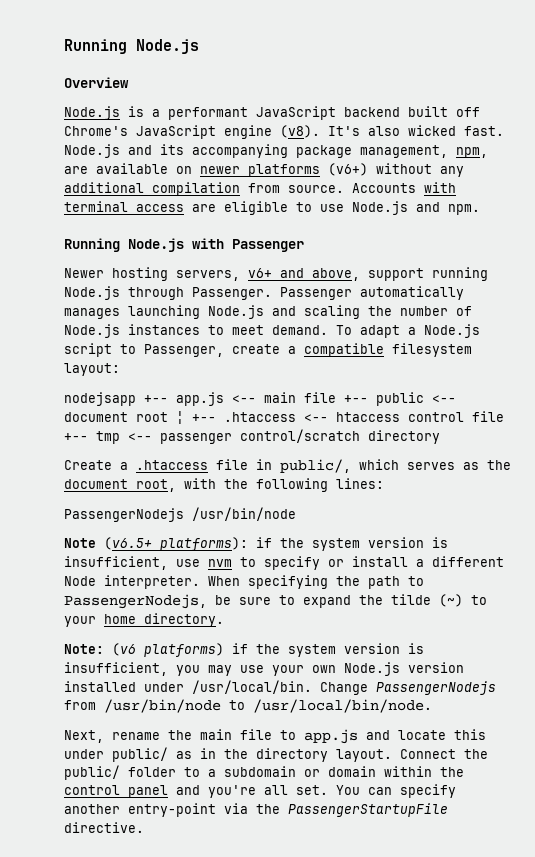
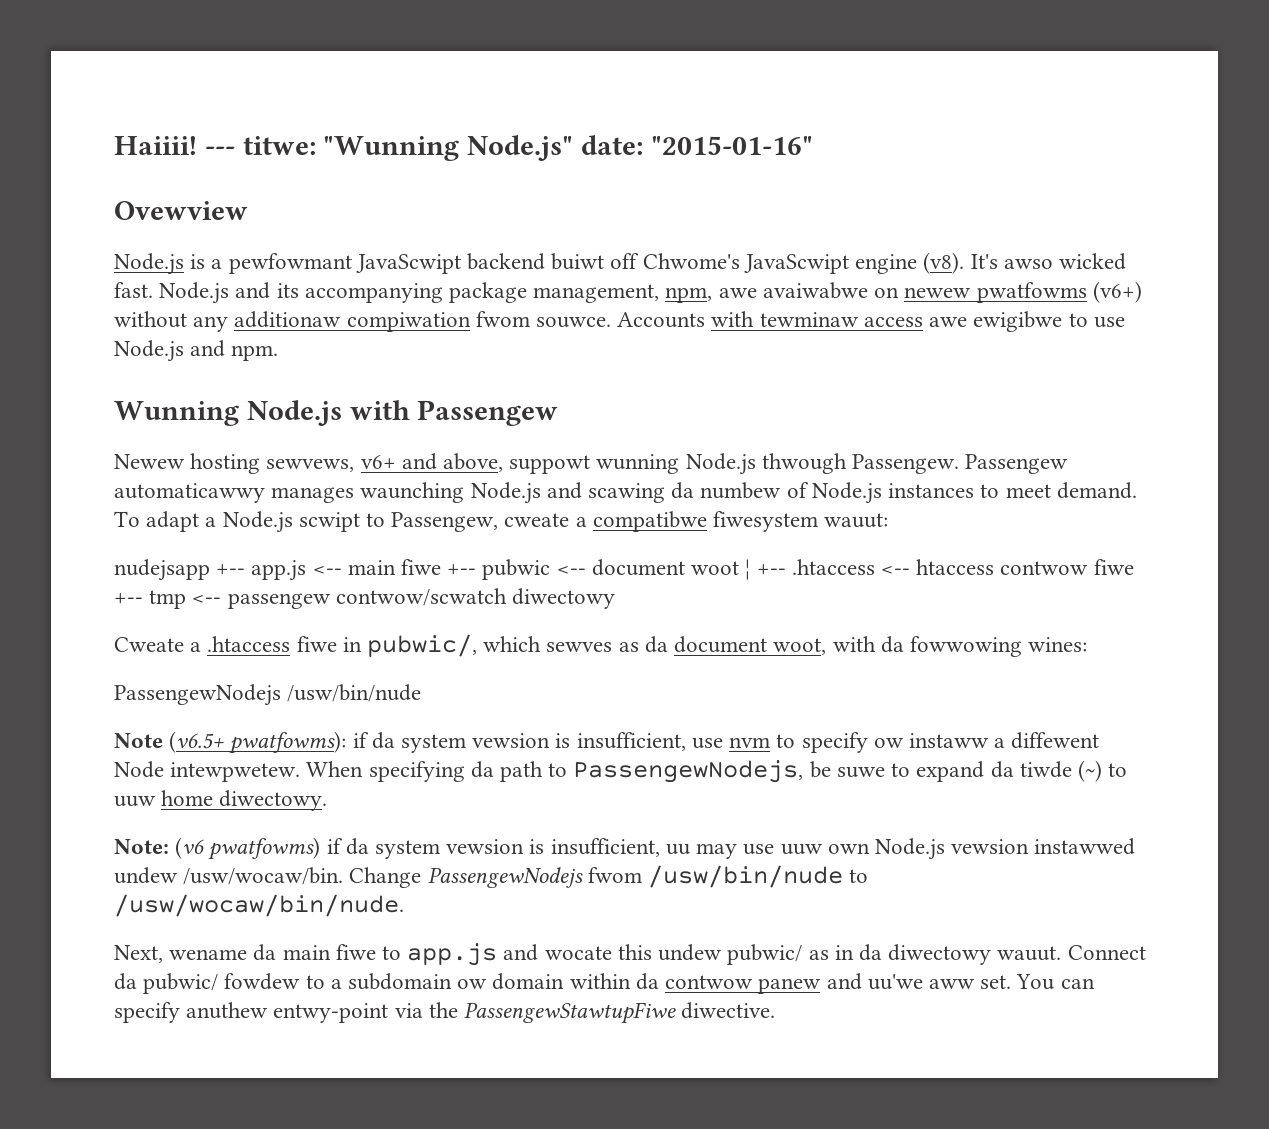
[64,39,199,54] [64,77,129,88] [64,106,480,120] [64,125,216,139] Running Node.js // Overview // Node.js is a performant JavaScript backend built off Chrome's JavaScript -> [114,135,813,161] [114,201,248,220] [114,253,849,275] Haiiii! --- titwe: "Wunning Node.js" date: "2015-01-16" // Ovewview // Node.js is a pewfowmant JavaScwipt backend buiwt off Chwome's JavaScwipt
[368,126,400,136] also -> [1003,259,1053,269] awso
[64,163,464,177] [64,182,456,196] [64,201,288,215] are available on newer platforms (v6+) without any additional compilation from source. Accounts with terminal access are eligible -> [718,281,1142,303] [114,311,1063,332] awe avaiwabwe on newew pwatfowms (v6+) without any additionaw compiwation fwom souwce. Accounts with tewminaw access awe ewigibwe
[64,238,120,252] Running -> [114,401,239,426] Wunning
[232,239,304,252] [64,267,488,281] [64,286,464,300] [64,305,448,319] Passenger // Newer hosting servers, v6+ and above, support running Node.js through Passenger. Passenger automatically manages launching Node.js and scaling the number -> [417,400,559,426] [114,453,1069,475] [114,482,782,504] Passengew // Newew hosting sewvews, v6+ and above, suppowt wunning Node.js thwough Passengew. Passengew automaticawwy manages waunching Node.js and scawing da numbew
[64,343,472,357] [64,363,120,376] [64,392,136,406] script to Passenger, create a compatible filesystem layout: // nodejsapp -> [298,511,889,532] [114,559,210,581] scwipt to Passengew, cweate a compatibwe fiwesystem wauut: // nudejsapp
[304,392,424,406] file +-- public -> [401,559,551,580] fiwe +-- pubwic
[136,412,168,422] root -> [691,561,740,575] woot
[408,411,504,422] control file -> [1000,559,1134,575] contwow fiwe
[160,429,440,444] [64,459,511,473] [64,478,384,492] [64,507,296,522] [64,537,424,551] passenger control/scratch directory // Create a .htaccess file in public/, which serves as the document root, with the following lines: // PassengerNodejs /usr/bin/node // Note (v6.5+ platforms): if the system version -> [227,588,616,609] [114,634,1088,657] [114,684,422,706] [114,731,551,754] passengew contwow/scwatch diwectowy // Cweate a .htaccess fiwe in pubwic/, which sewves as da document woot, with da fowwowing wines: // PassengewNodejs /usw/bin/nude // Note (v6.5+ pwatfowms): if da system vewsion
[328,556,504,567] [64,575,200,589] or install a different Node interpreter. -> [873,732,1100,749] [114,761,301,782] ow instaww a diffewent Node intewpwetew.
[336,576,360,586] the -> [470,761,494,778] da
[64,594,487,609] [64,613,224,627] [64,643,424,657] [64,662,200,676] PassengerNodejs, be sure to expand the tilde (~) to your home directory. // Note: (v6 platforms) if the system version is insufficient, you -> [573,760,1128,783] [114,790,328,811] [114,837,690,860] PassengewNodejs, be suwe to expand da tiwde (~) to uuw home diwectowy. // Note: (v6 pwatfowms) if da system vewsion is insufficient, uu
[272,665,304,676] your -> [780,844,823,855] uuw
[408,662,464,673] [64,680,496,695] [64,699,432,713] [64,729,486,744] [64,747,488,762] [64,765,176,780] version installed under /usr/local/bin. Change PassengerNodejs from /usr/bin/node to /usr/local/bin/node. // Next, rename the main file to app.js and locate this under public/ as in the directory layout. Connect the public/ folder -> [951,838,1136,855] [114,865,869,888] [114,894,404,917] [114,943,1146,966] [114,973,301,994] vewsion instawwed undew /usw/wocaw/bin. Change PassengewNodejs fwom /usw/bin/nude to /usw/wocaw/bin/nude. // Next, wename da main fiwe to app.js and wocate this undew pubwic/ as in da diwectowy wauut. Connect da pubwic/ fowdew
[304,769,320,777] or -> [457,979,488,989] ow
[440,767,464,777] [64,784,456,798] [64,803,448,817] [64,822,144,833] the control panel and you're all set. You can specify another entry-point via the PassengerStartupFile directive. -> [635,973,1095,994] [114,1002,776,1024] da contwow panew and uu'we aww set. You can specify anuthew entwy-point via the PassengewStawtupFiwe diwective.

